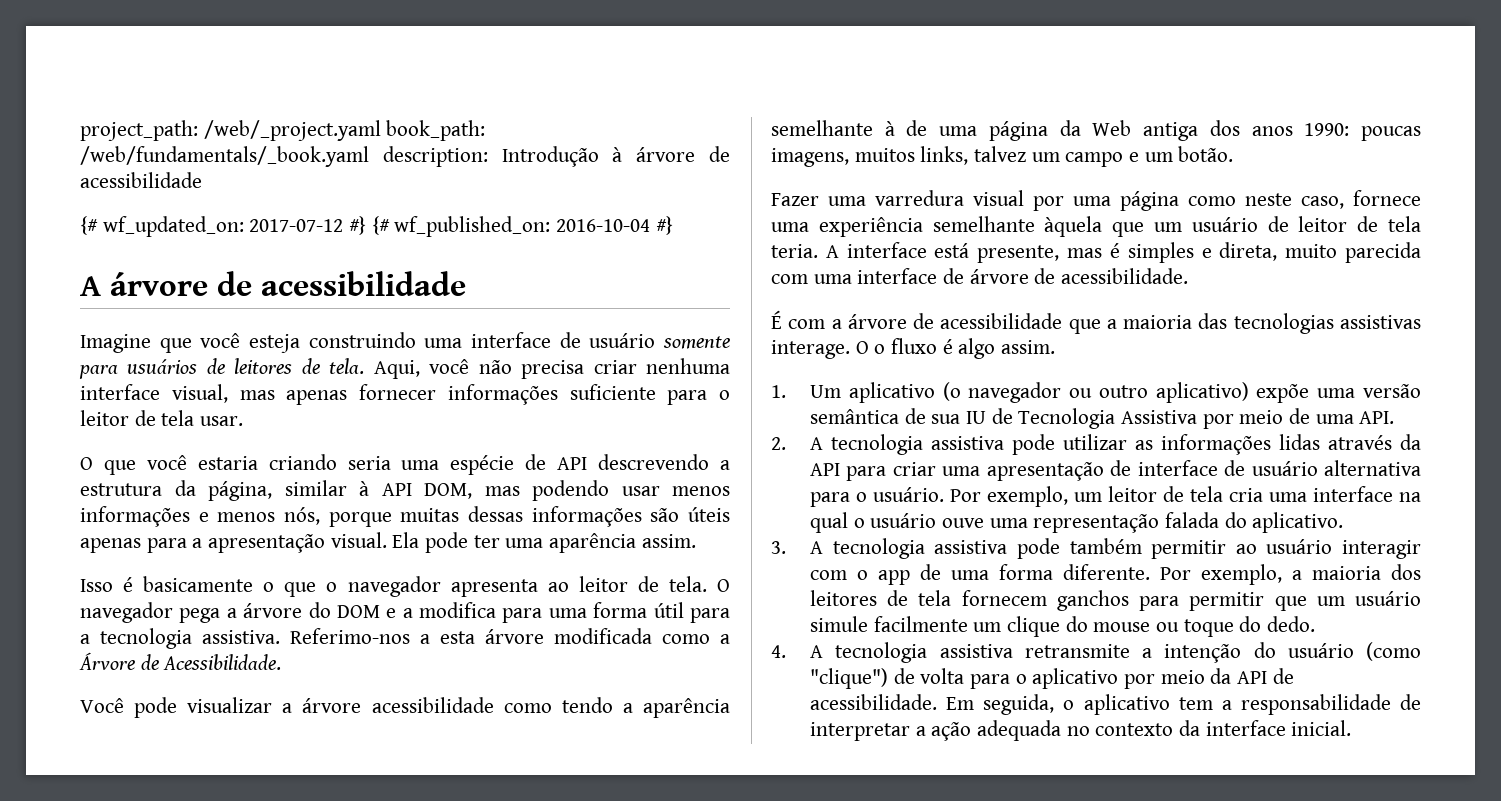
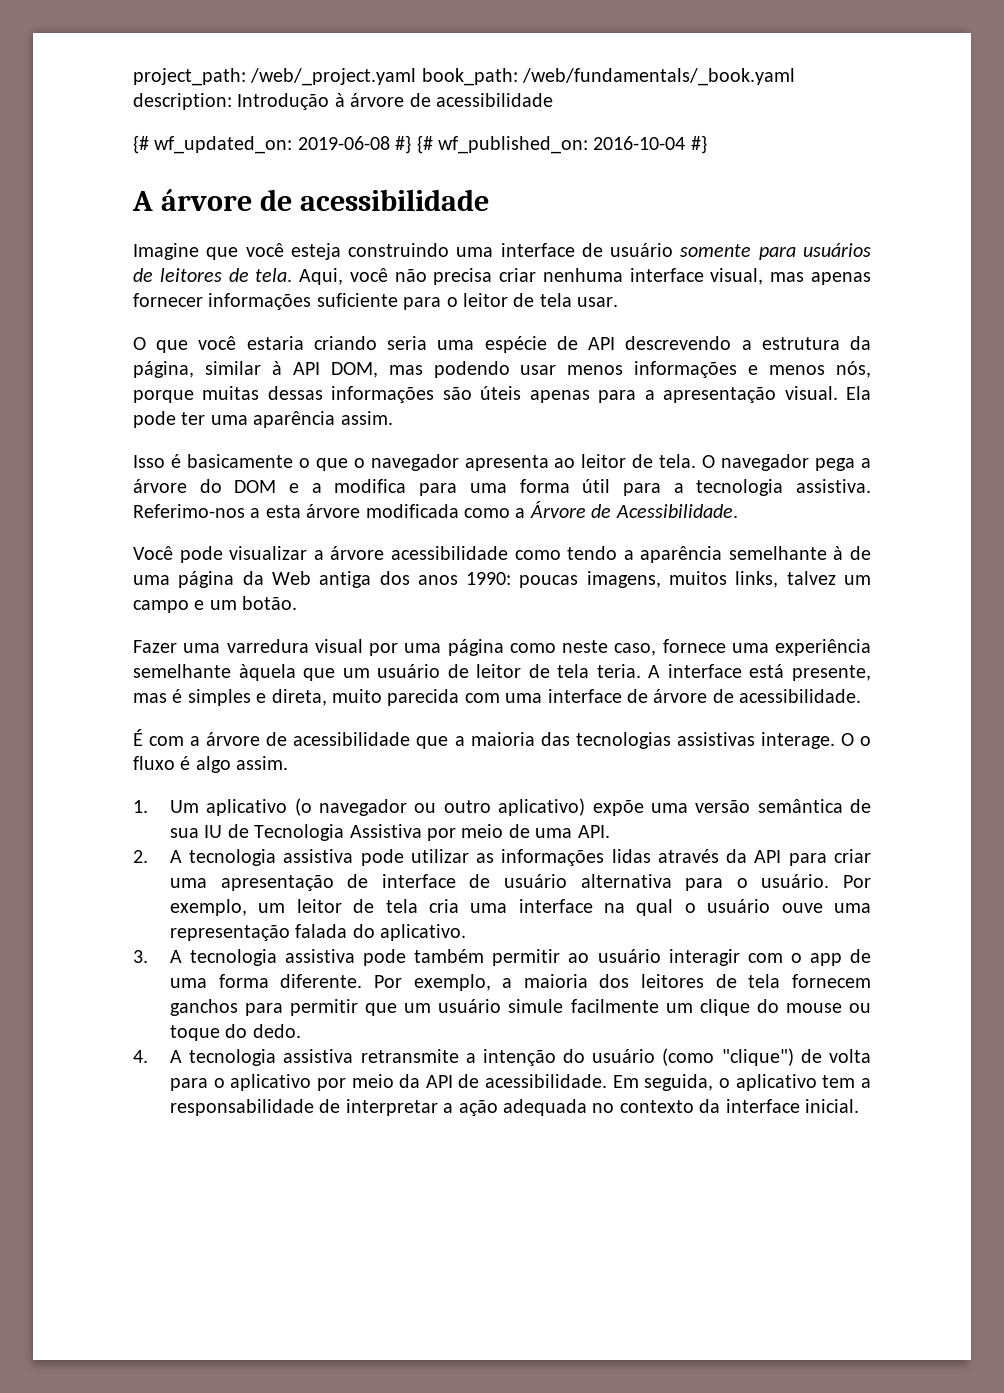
[249,219,344,232] 2017-07-12 -> [297,136,390,150] 2019-06-08

